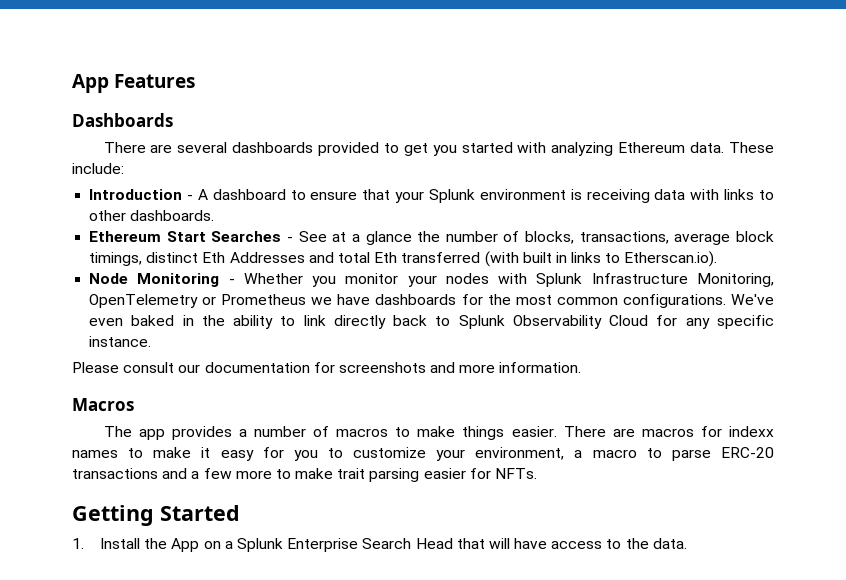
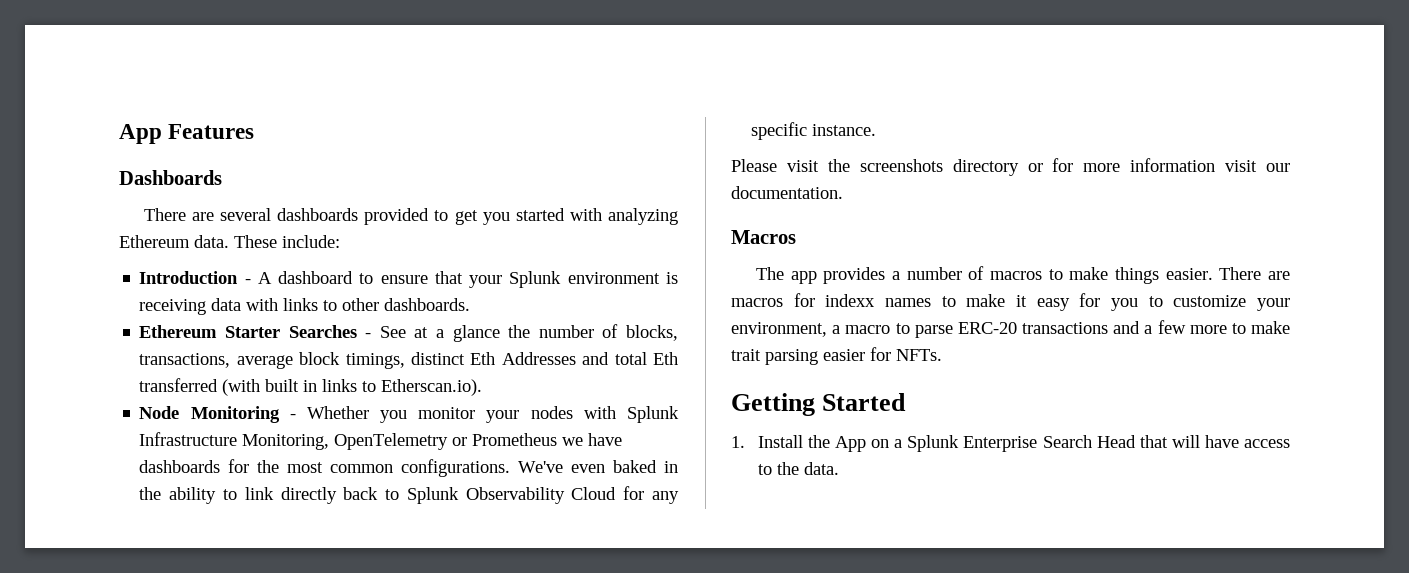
[166,231,206,242] Start -> [224,326,280,338] Starter
[123,362,582,373] consult our documentation for screenshots and more information. -> [786,158,1290,176] [731,186,843,199] visit the screenshots directory or for more information visit our documentation.

